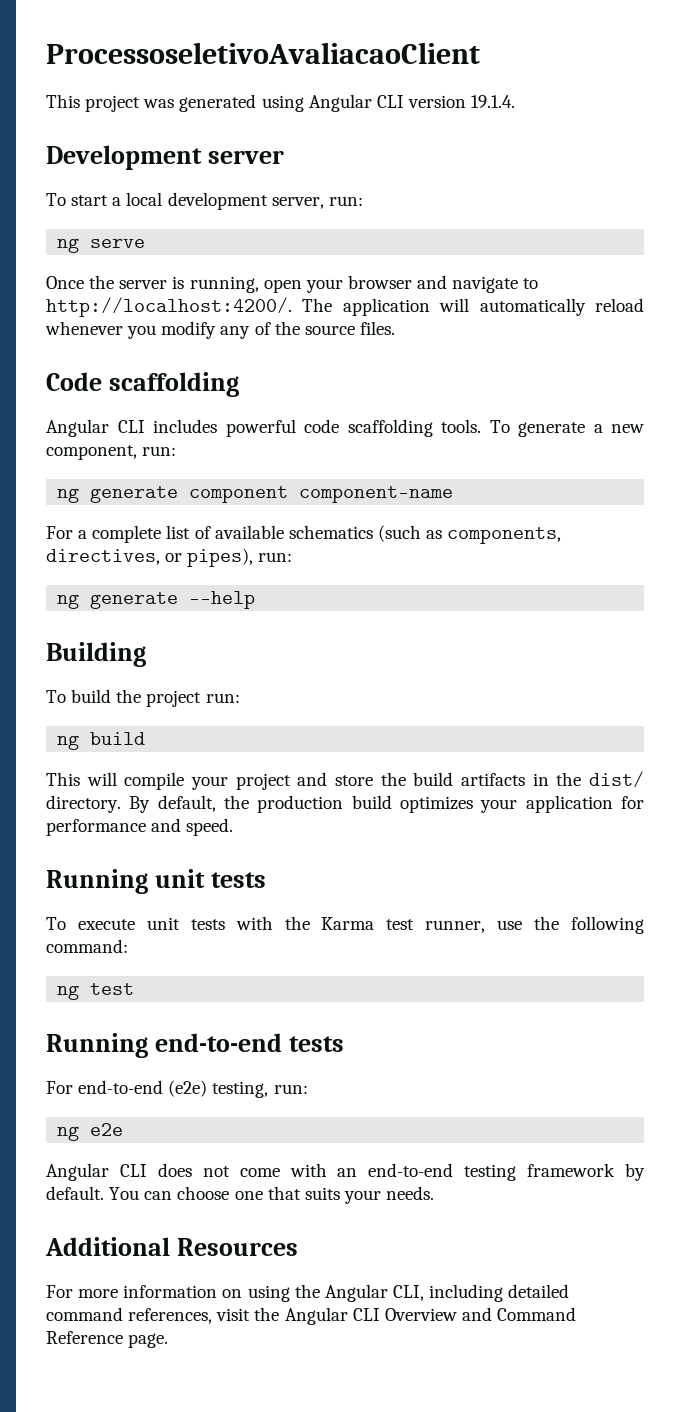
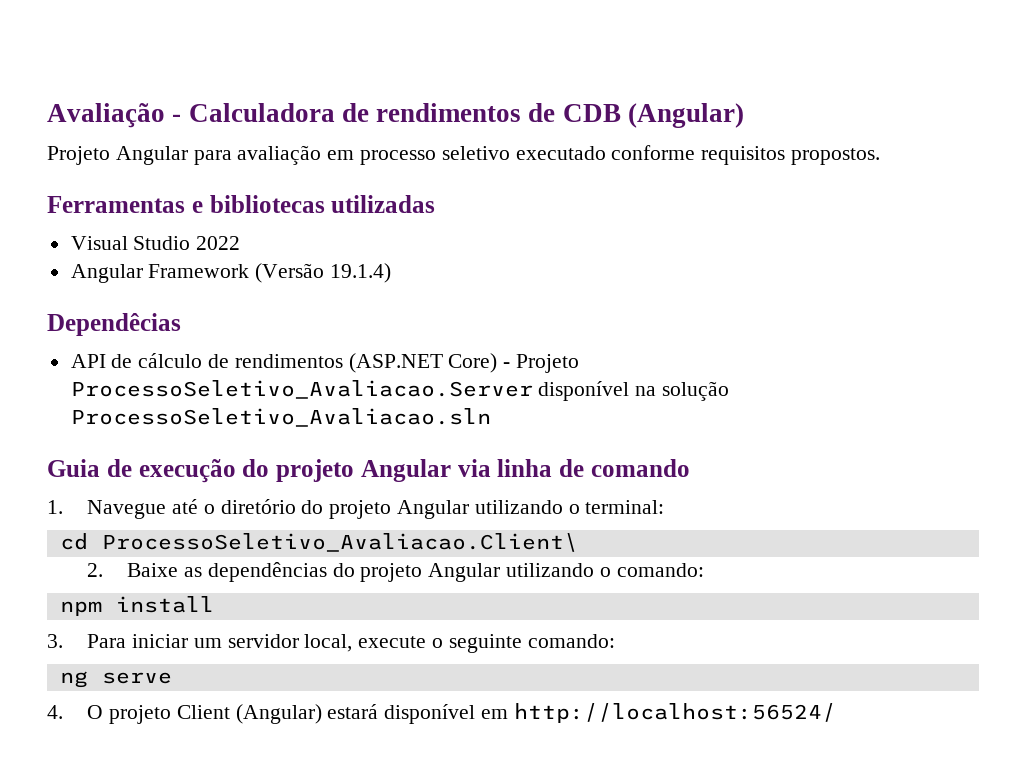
[46,42,480,64] [46,94,516,112] [46,145,284,170] [46,192,363,210] [57,238,146,253] [46,275,539,293] [46,297,644,317] [45,321,395,339] [46,372,239,397] [46,419,644,437] [46,445,177,460] [57,486,454,503] [46,525,562,544] [46,548,293,567] [57,591,256,609] [46,642,146,667] [46,689,240,707] [57,732,146,750] [46,771,644,790] [46,795,644,813] [46,818,234,836] [46,869,266,894] [46,916,644,934] [46,939,128,953] [57,983,135,1000] [46,1033,344,1058] [46,1080,308,1098] [57,1123,124,1141] [46,1163,645,1181] [46,1186,435,1204] [45,1237,298,1256] [46,1284,570,1302] [46,1307,577,1325] [46,1331,169,1348] ProcessoseletivoAvaliacaoClient // This project was generated using Angular CLI version 19.1.4. // Development server // To start a local development server, run: // ng serve // Once the server is running, open your browser and navigate to http://localhost:4200/. The application will automatically reload whenever you modify any of the source files. // Code scaffolding // Angular CLI includes powerful code scaffolding tools. To generate a new component, run: // ng generate component component-name // For a complete list of available schematics (such as components, directives, or pipes), run: // ng generate --help // Building // To build the project run: // ng build // This will compile your project and store the build artifacts in the dist/ directory. By default, the production build optimizes your application for performance and speed. // Running unit tests // To execute unit tests with the Karma test runner, use the following command: // ng test // Running end-to-end tests // For end-to-end (e2e) testing, run: // ng e2e // Angular CLI does not come with an end-to-end testing framework by default. You can choose one that suits your needs. // Additional Resources // For more information on using the Angular CLI, including detailed command references, visit the Angular CLI Overview and Command Reference page. -> [47,103,745,128] [47,145,881,165] [47,195,436,213] [70,236,241,250] [70,263,392,283] [47,313,181,336] [70,353,580,373] [70,380,730,401] [70,408,491,427] [47,459,690,483] [47,499,665,519] [59,533,578,552] [87,562,704,582] [59,596,214,616] [47,634,615,653] [59,671,172,688] [47,703,836,724] Avaliação - Calculadora de rendimentos de CDB (Angular) // Projeto Angular para avaliação em processo seletivo executado conforme requisitos propostos. // Ferramentas e bibliotecas utilizadas // Visual Studio 2022 // Angular Framework (Versão 19.1.4) // Dependêcias // API de cálculo de rendimentos (ASP.NET Core) - Projeto ProcessoSeletivo_Avaliacao.Server disponível na solução ProcessoSeletivo_Avaliacao.sln // Guia de execução do projeto Angular via linha de comando // 1. Navegue até o diretório do projeto Angular utilizando o terminal: // cd ProcessoSeletivo_Avaliacao.Client\ // 2. Baixe as dependências do projeto Angular utilizando o comando: // npm install // 3. Para iniciar um servidor local, execute o seguinte comando: // ng serve // 4. O projeto Client (Angular) estará disponível em http://localhost:56524/

